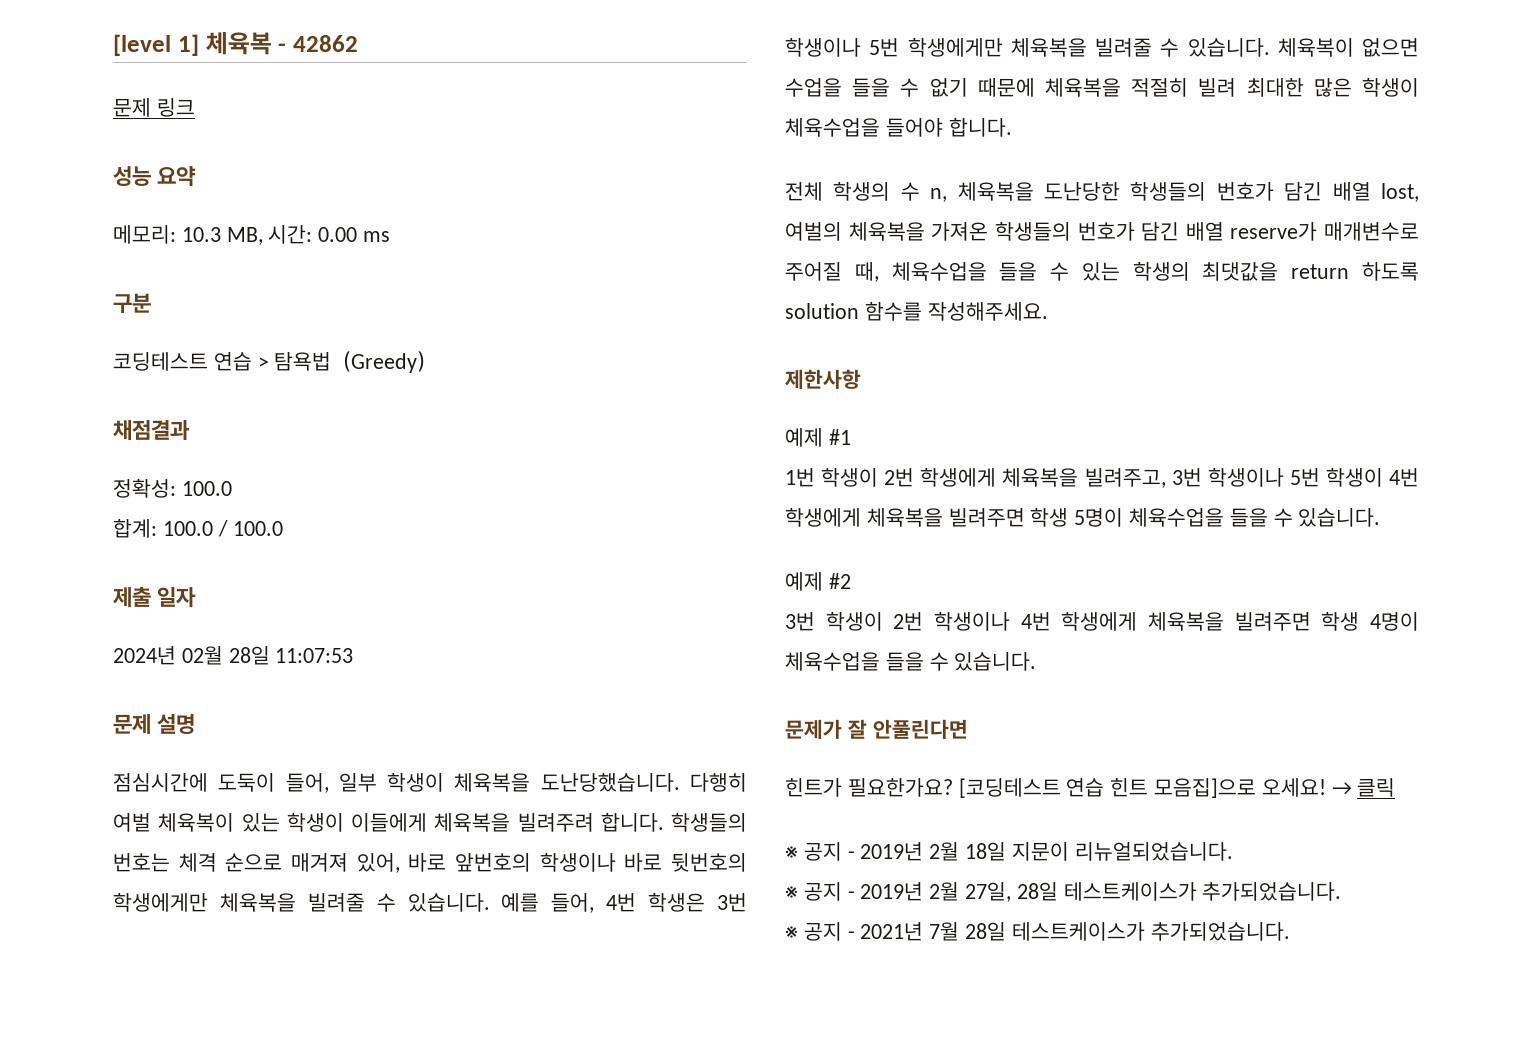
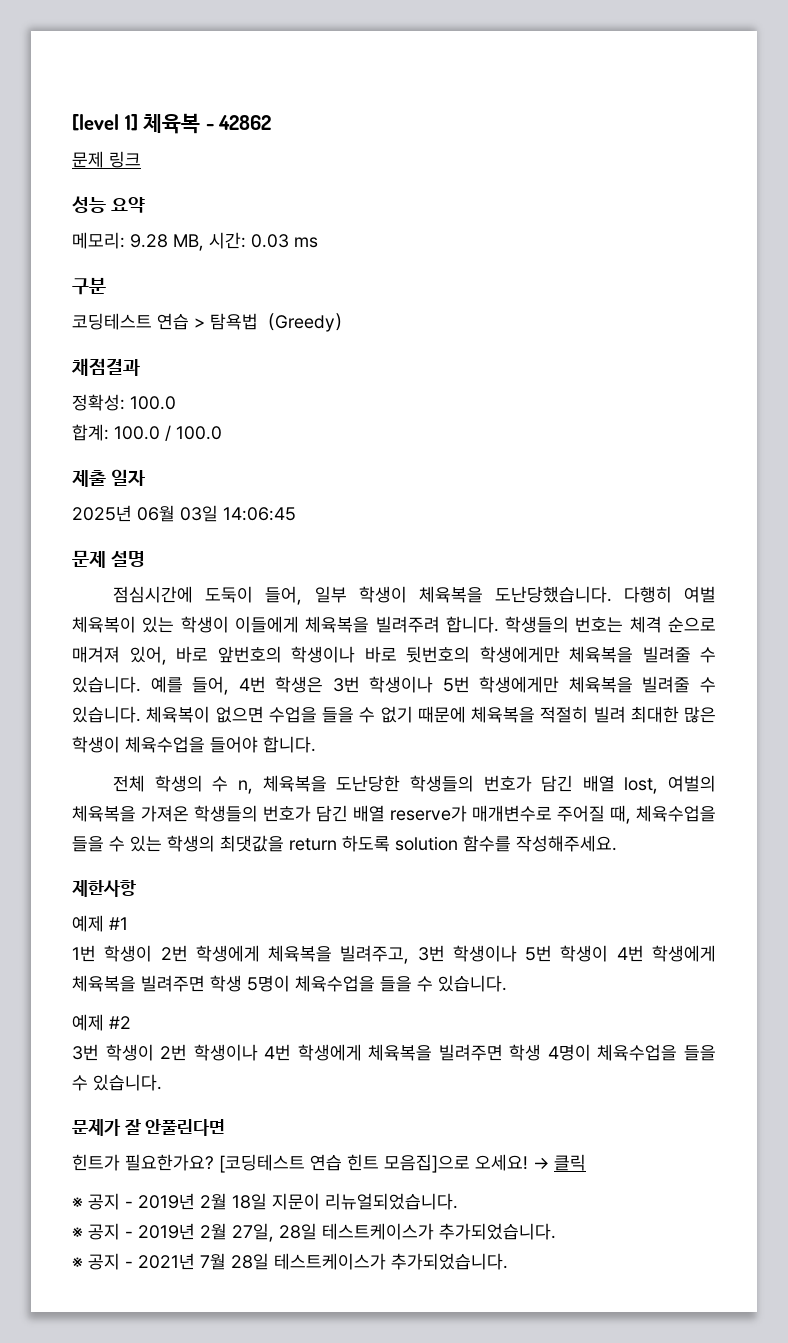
[181,227,221,242] 10.3 -> [130,234,168,248] 9.28
[318,227,358,242] 0.00 -> [251,234,289,248] 0.03
[113,646,354,665] 2024년 02월 28일 11:07:53 -> [72,505,296,522] 2025년 06월 03일 14:06:45

